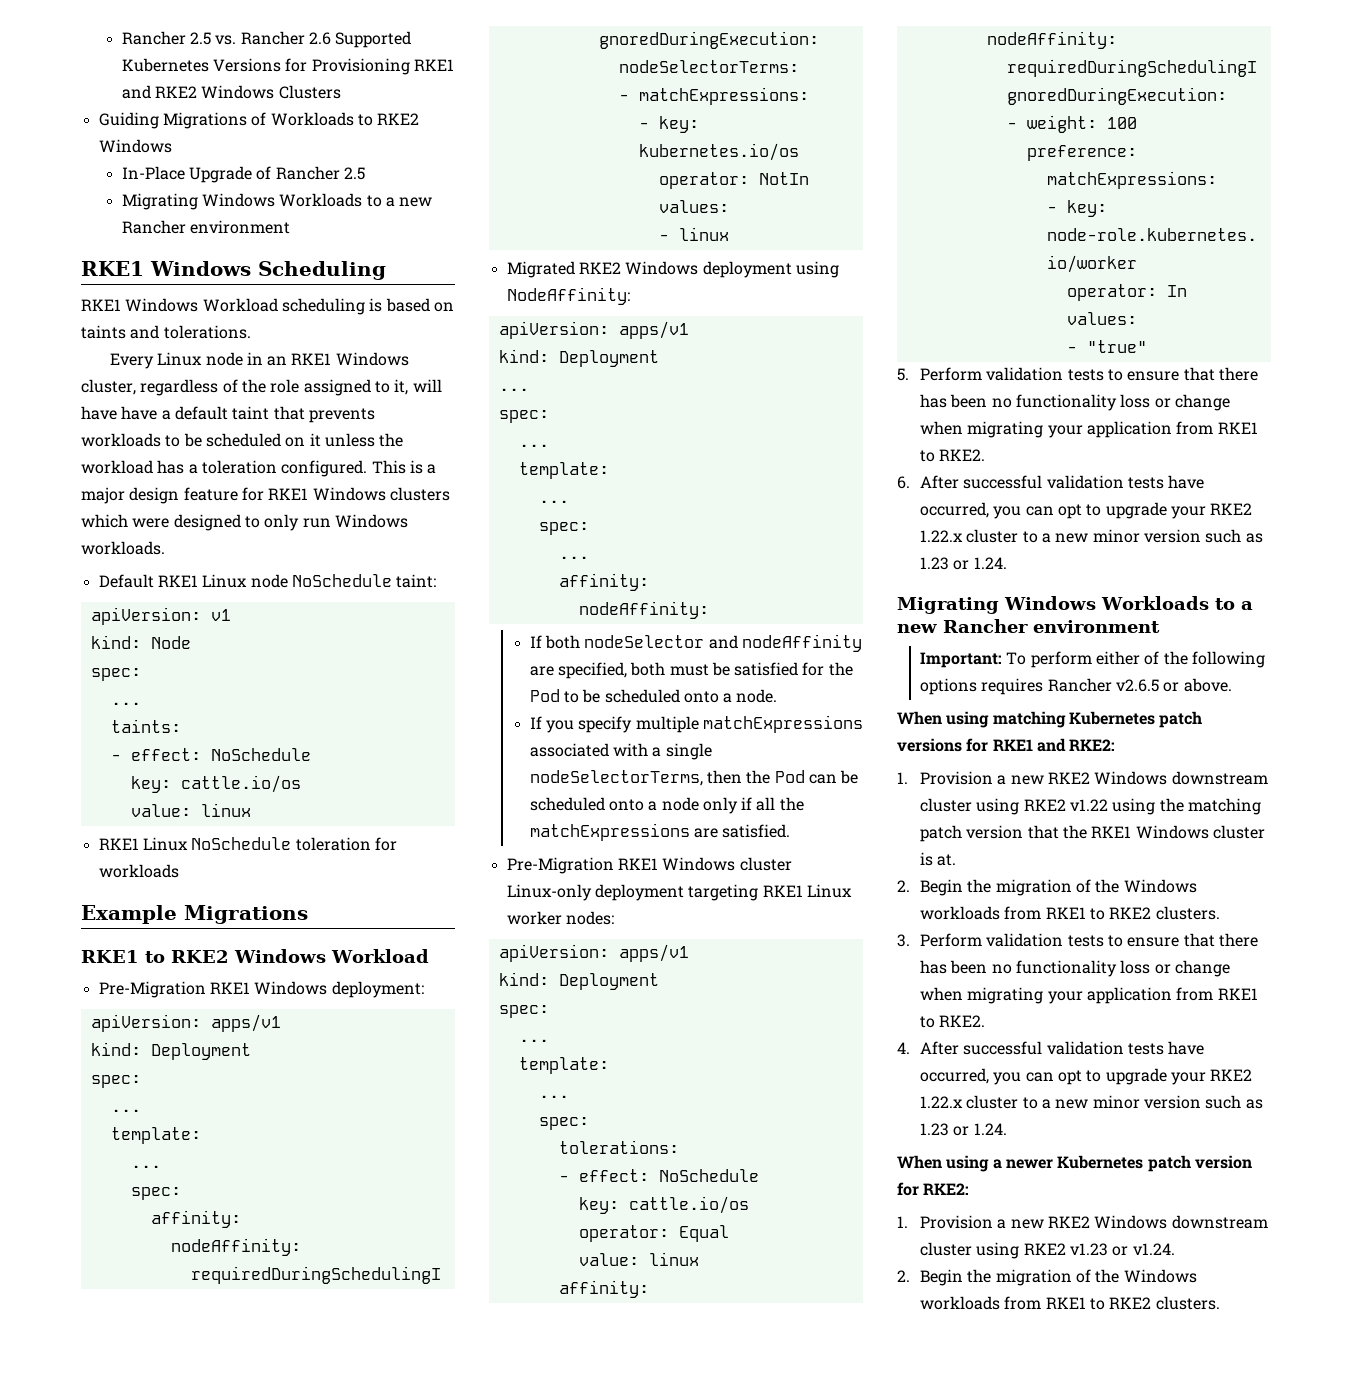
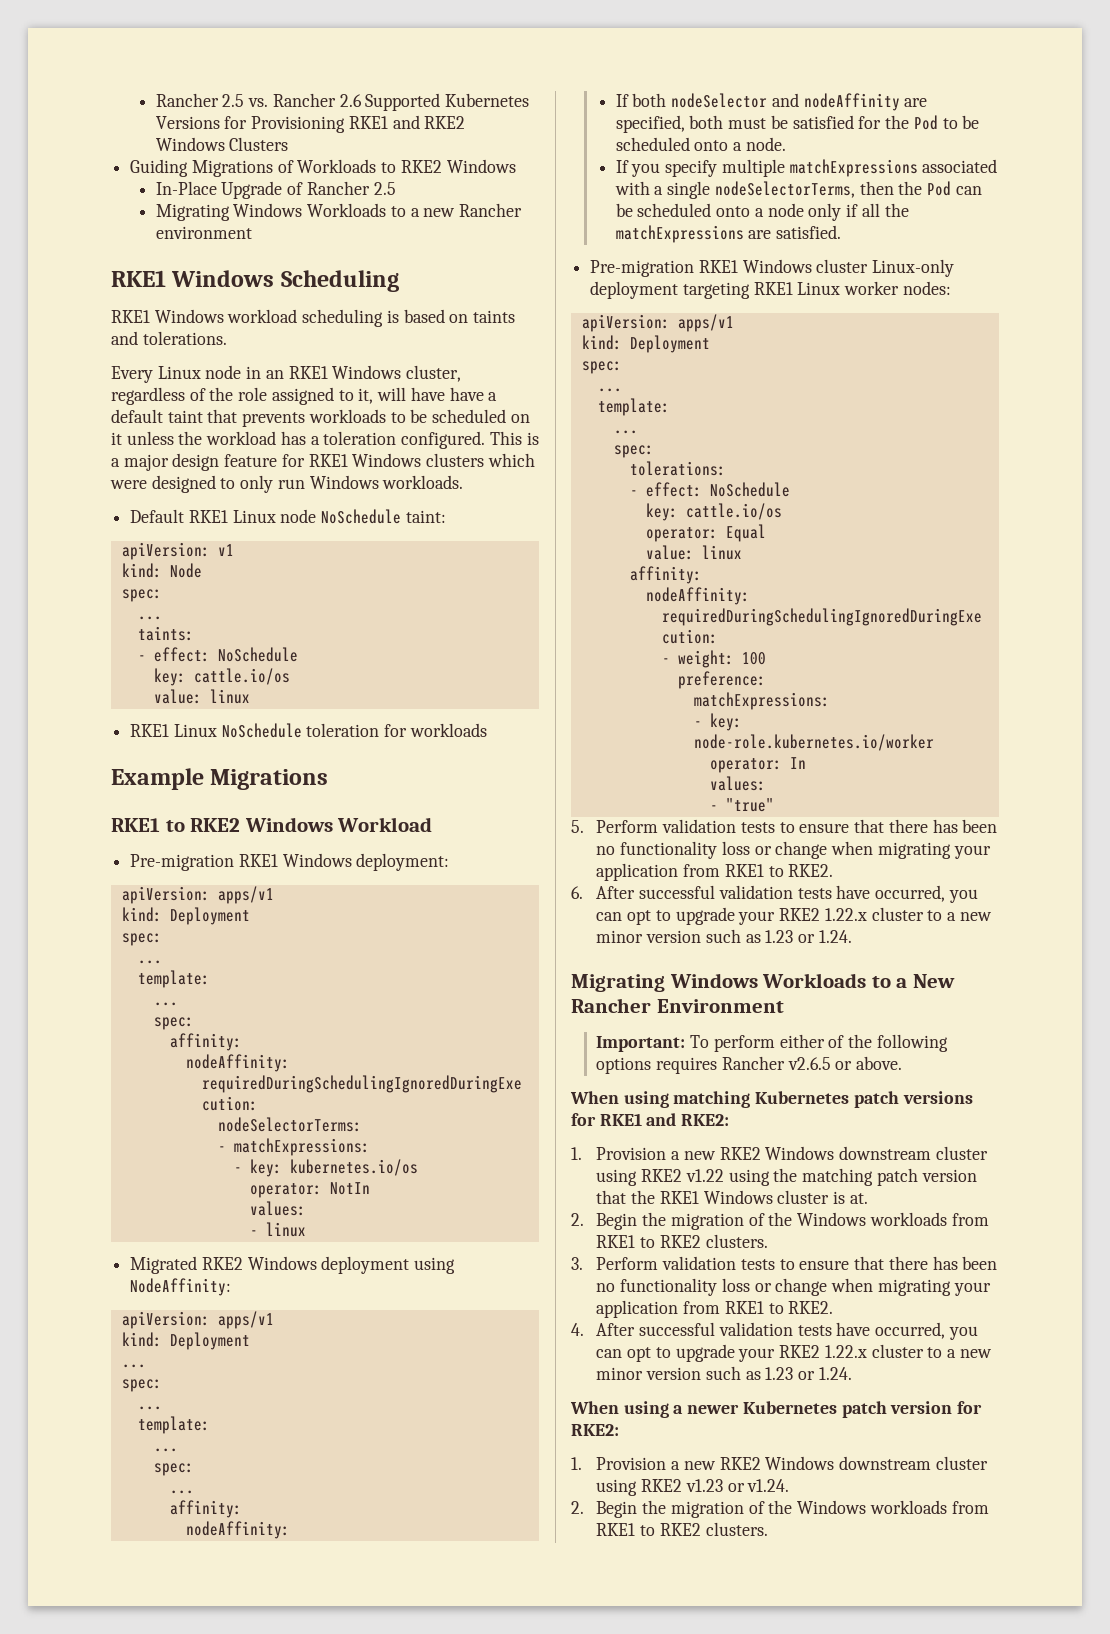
[202,298,278,312] Workload -> [227,309,298,323] workload
[98,981,206,998] Pre-Migration -> [130,854,235,871] Pre-migration
[506,857,614,874] Pre-Migration -> [590,260,695,277] Pre-migration
[897,619,1160,633] new Rancher environment -> [912,974,955,988] [571,998,784,1013] New Rancher Environment

